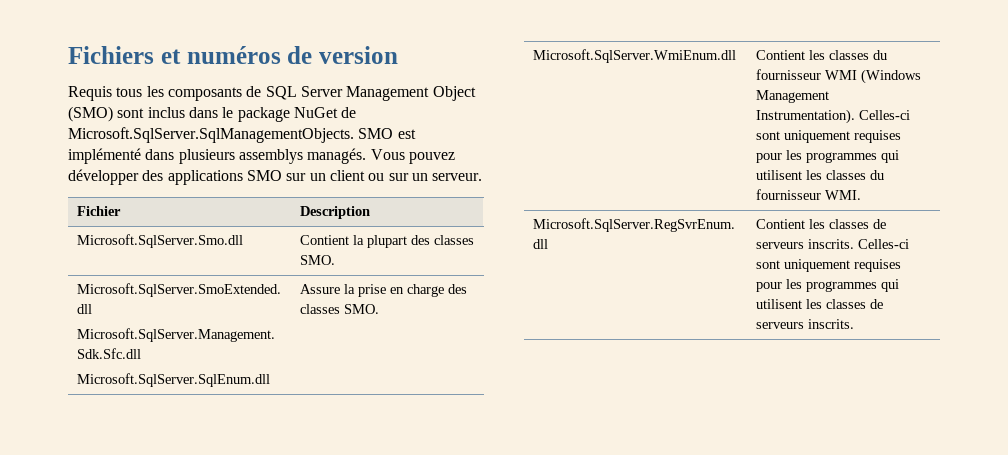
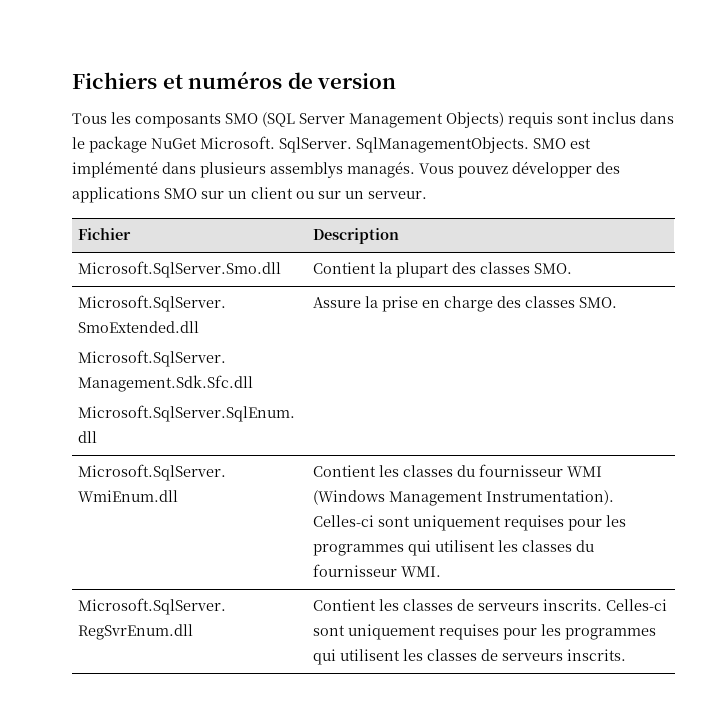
[68,86,476,101] [68,106,113,122] Requis tous les composants de SQL Server Management Object (SMO) -> [72,112,553,128] Tous les composants SMO (SQL Server Management Objects) requis
[341,107,357,118] [68,127,354,143] de Microsoft.SqlServer.SqlManagementObjects. -> [200,136,529,153] Microsoft. SqlServer. SqlManagementObjects.

